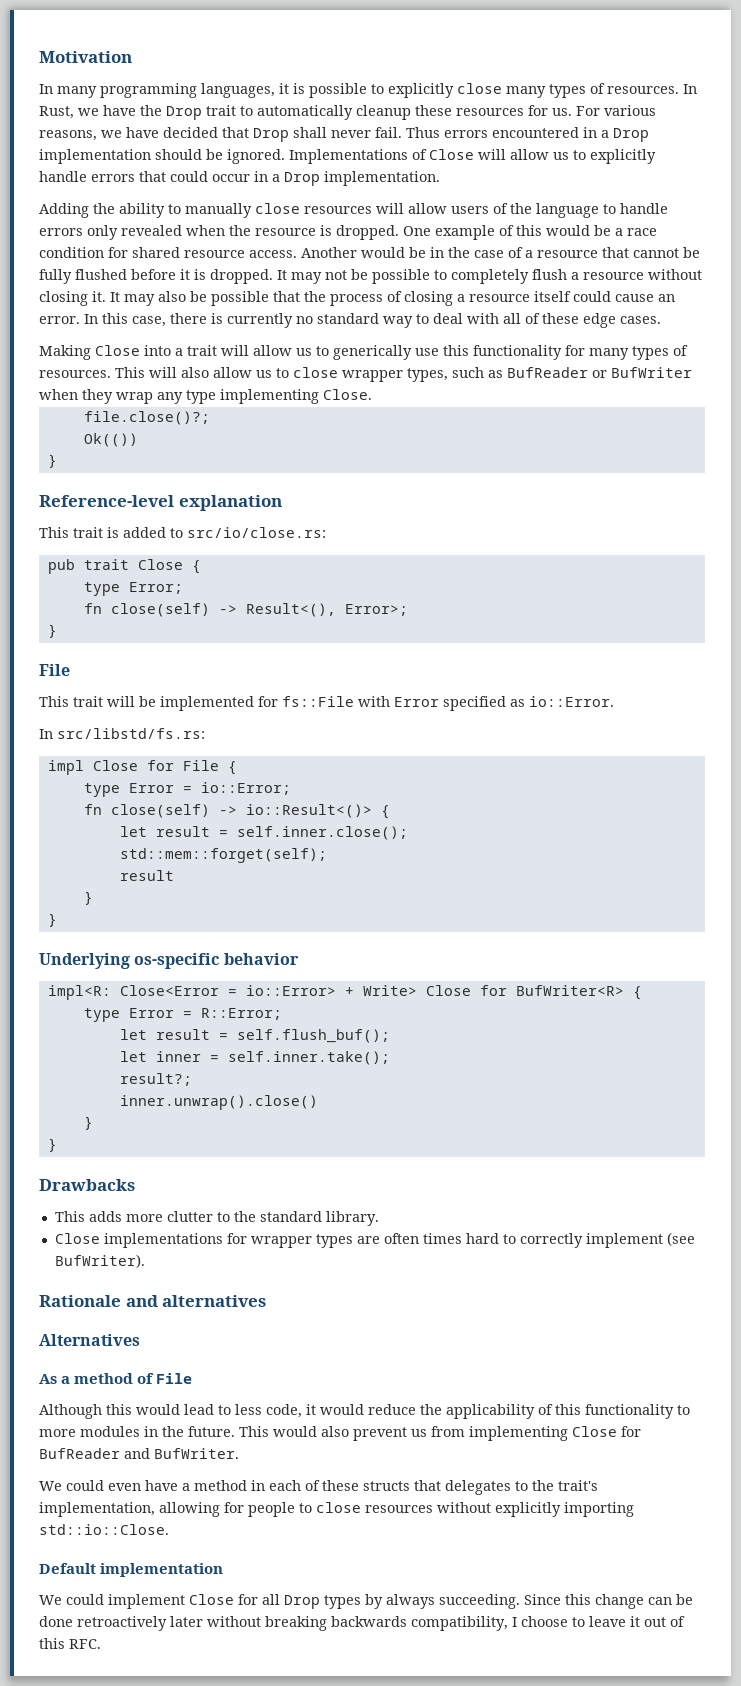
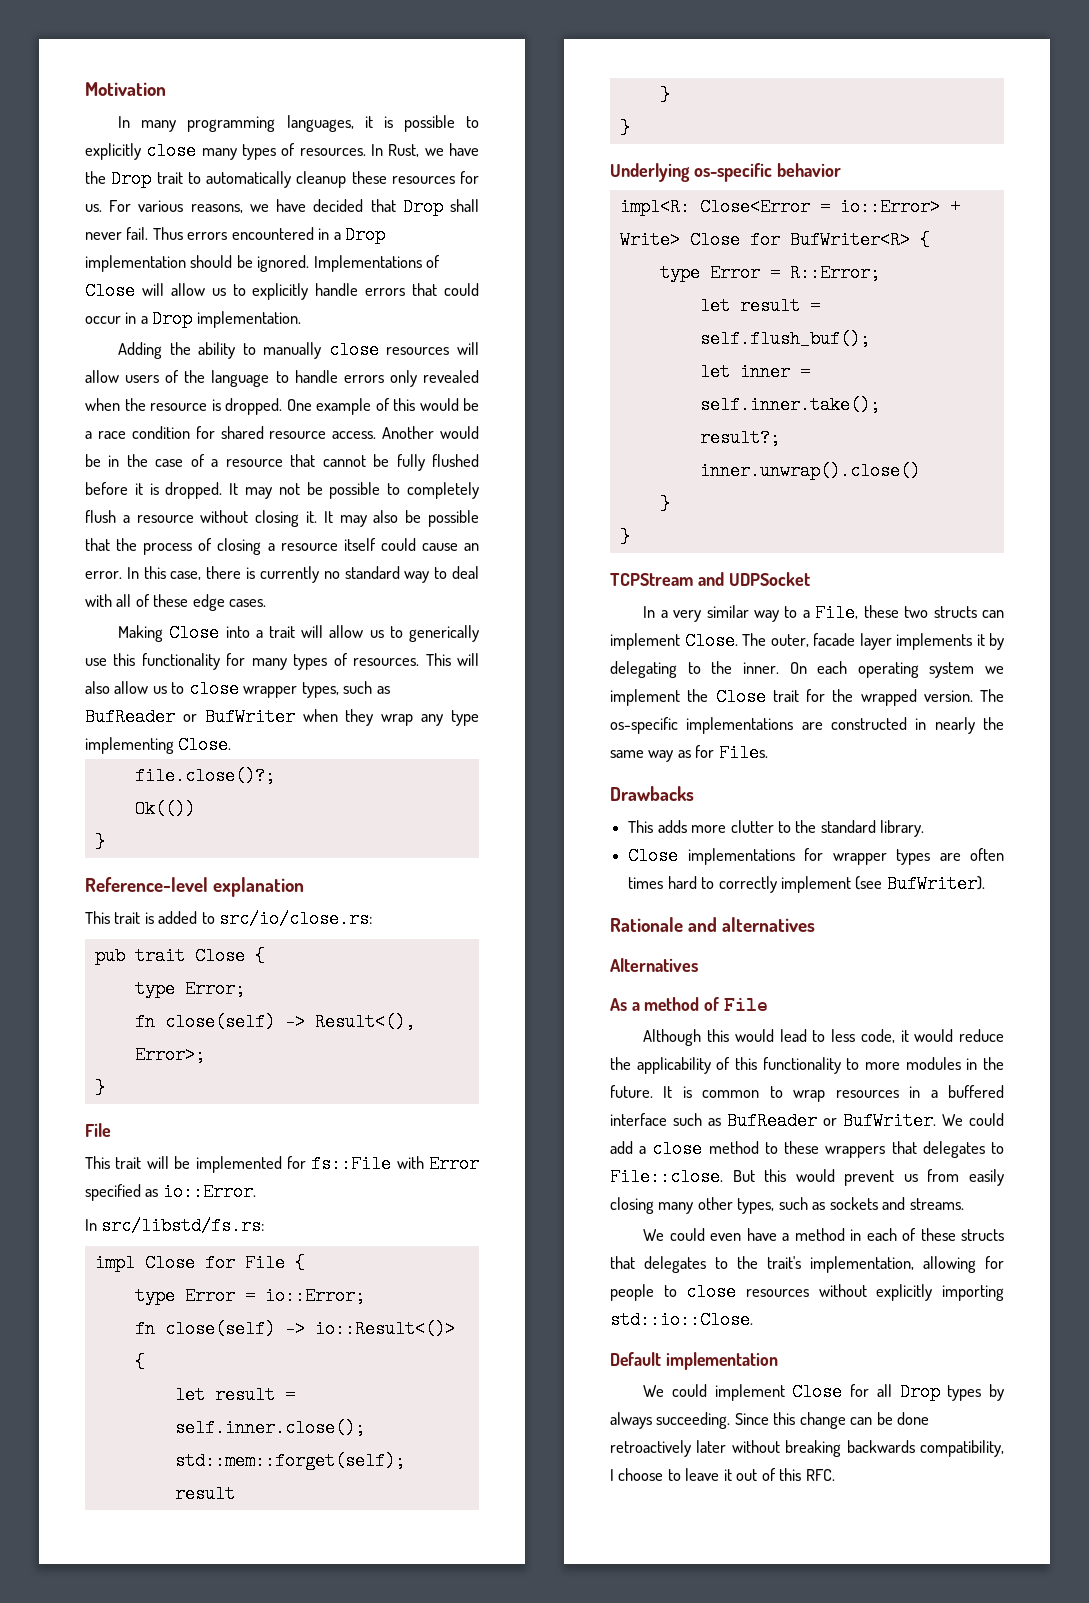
(57, 1145) none -> [610,572,810,586] [643,604,1004,622] [610,632,1004,650] [610,661,1004,678] [610,688,1004,706] [610,717,1004,734] [610,744,768,762] // TCPStream and UDPSocket // In a very similar way to a File, these two structs can implement Close. The outer, facade layer implements it by delegating to the inner. On each operating system we implement the Close trait for the wrapped version. The os-specific implementations are constructed in nearly the same way as for Files.
[239,1426,641,1441] [39,1448,239,1459] This would also prevent us from implementing Close for BufReader and BufWriter. -> [663,1085,1005,1102] [610,1112,1004,1130] [610,1140,1004,1158] [610,1168,1004,1186] [610,1197,964,1214] It is common to wrap resources in a buffered interface such as BufReader or BufWriter. We could add a close method to these wrappers that delegates to File::close. But this would prevent us from easily closing many other types, such as sockets and streams.

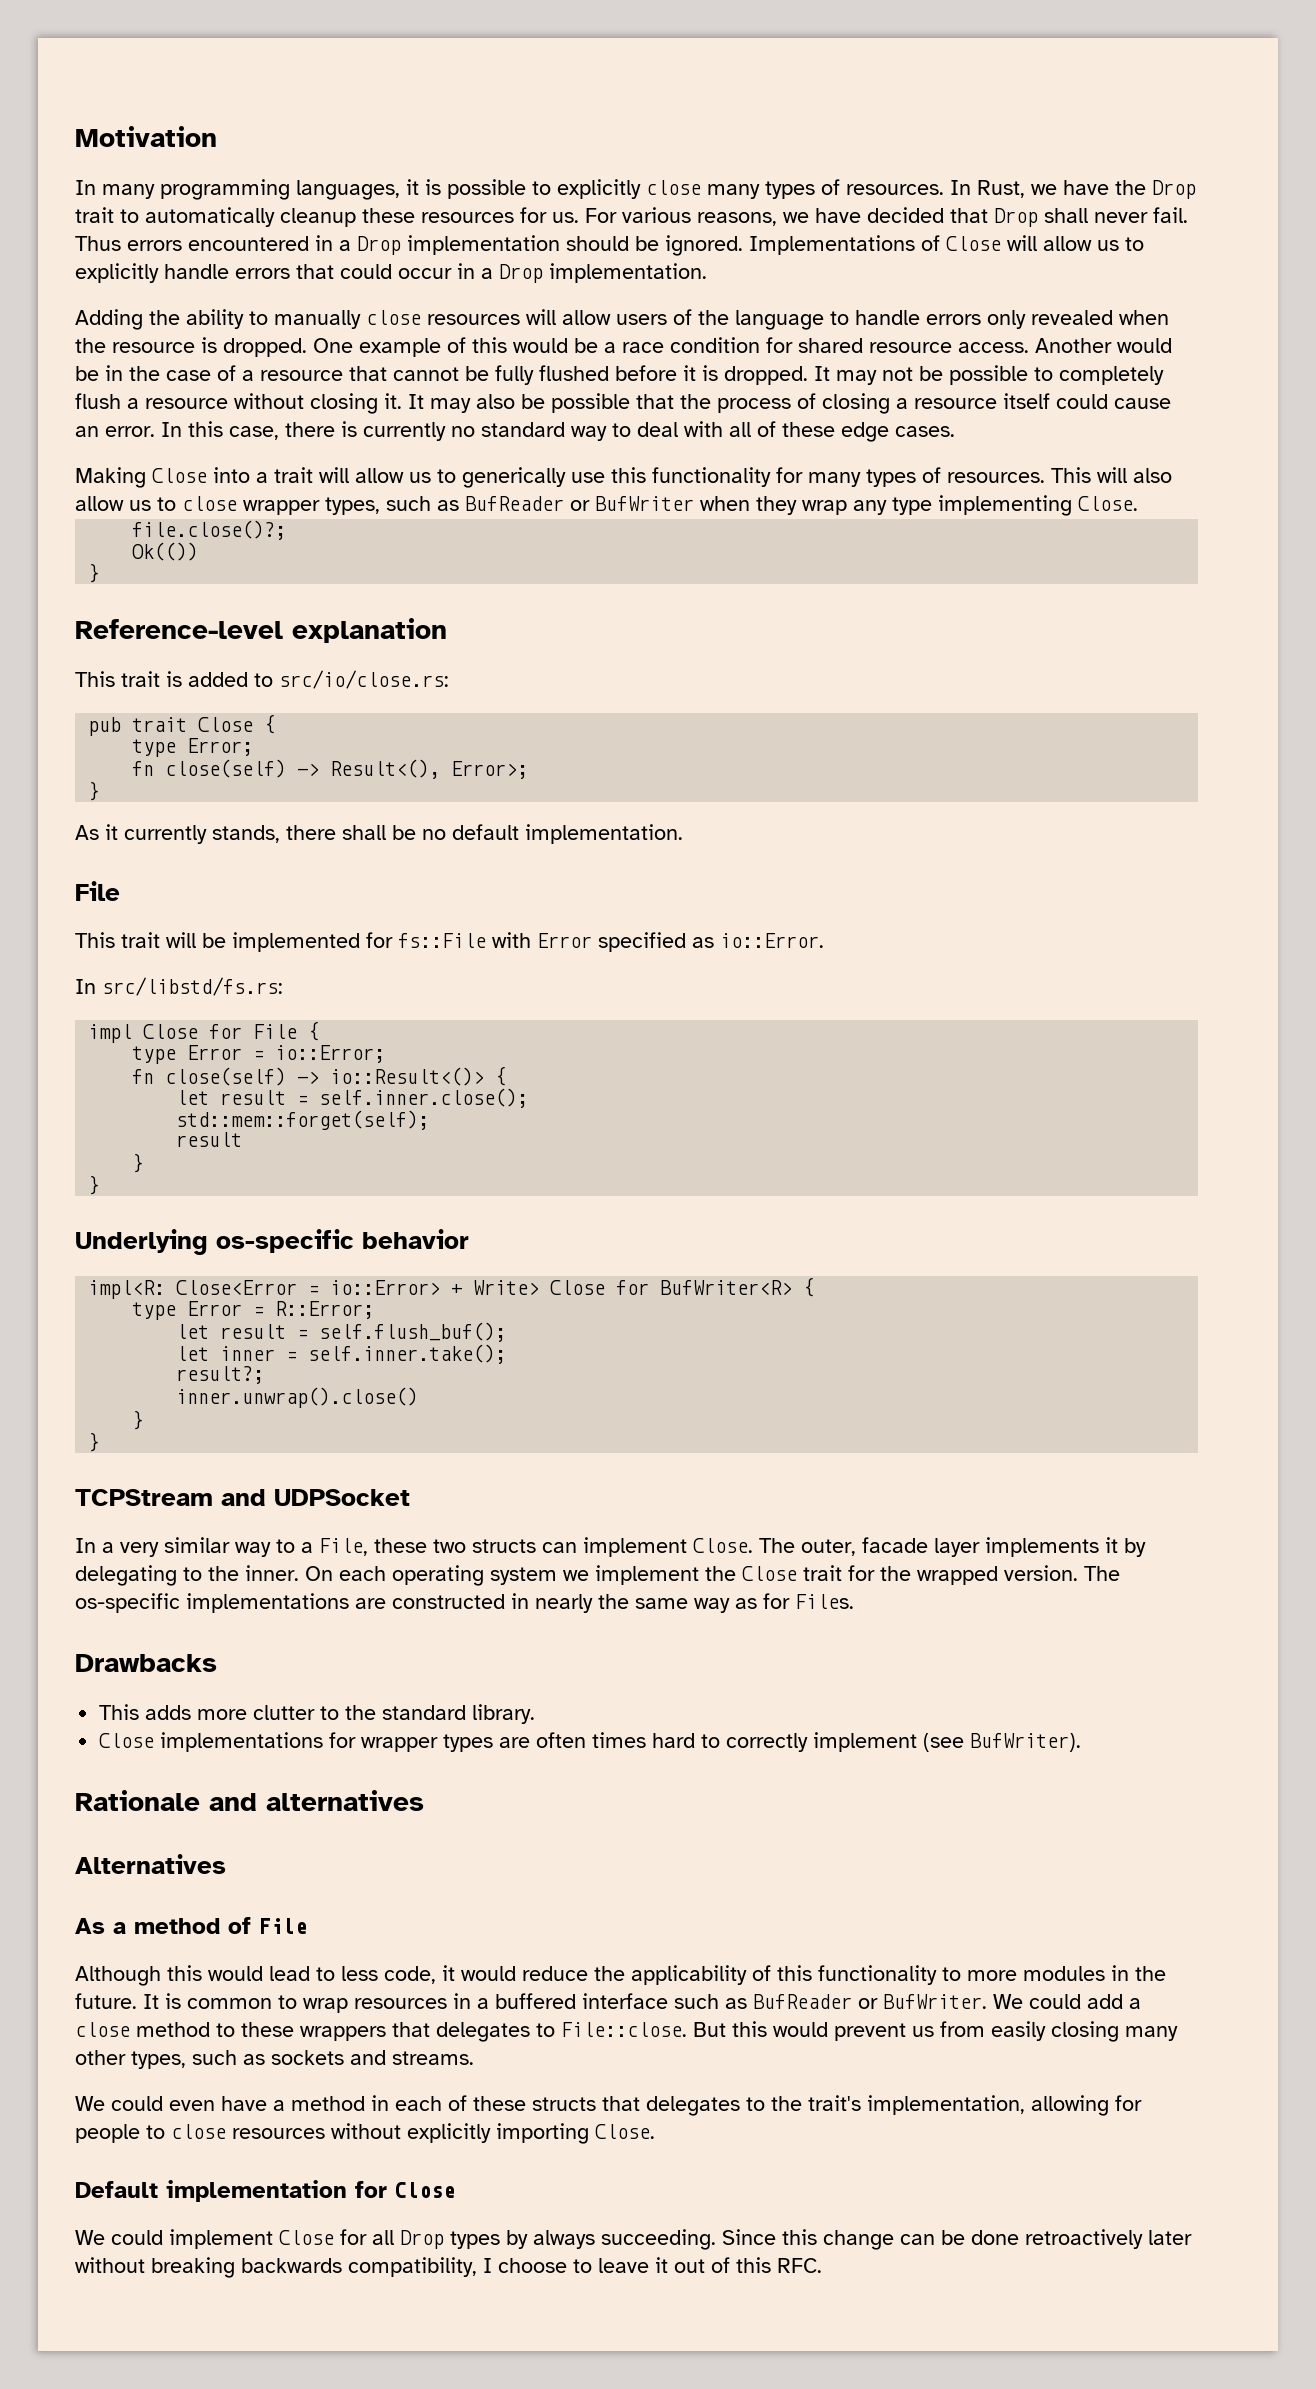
(105, 1088) none -> [75,824,683,844] // As it currently stands, there shall be no default implementation.
[610,1311,753,1329] std::io::Close. -> [595,2124,655,2139] Close.
(778, 1361) none -> [355,2181,455,2198] for Close

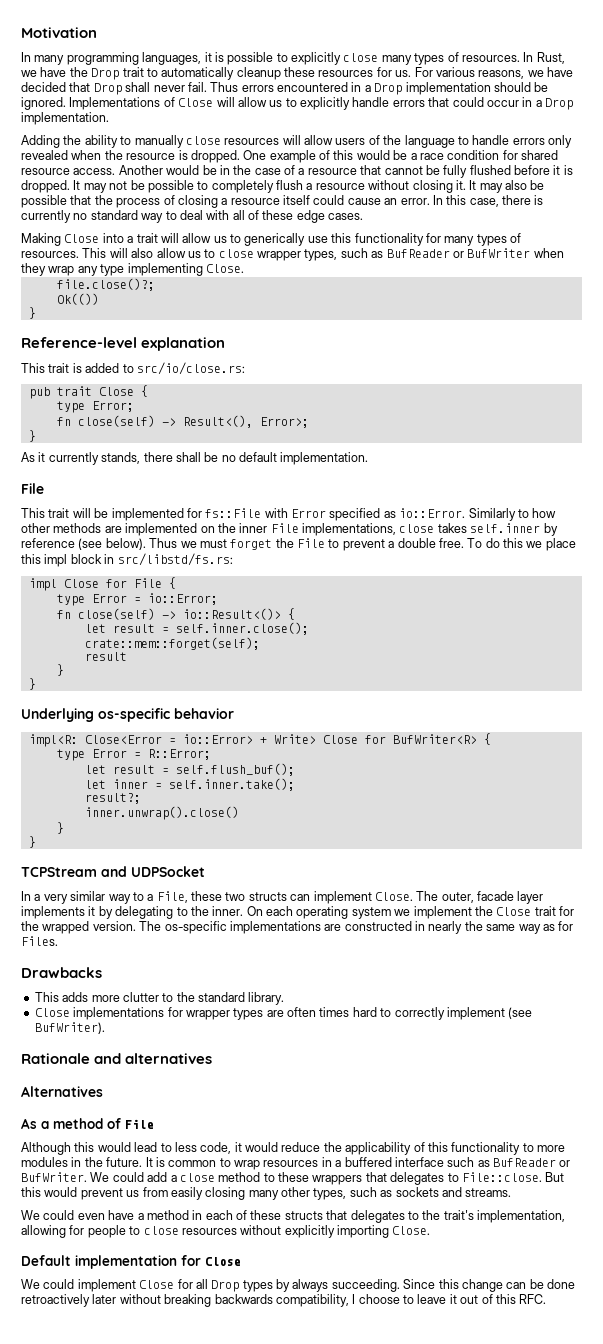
[75,979,96,994] // In -> [468,508,557,521] [21,523,558,536] [21,538,576,551] [21,554,115,567] Similarly to how other methods are implemented on the inner File implementations, close takes self.inner by reference (see below). Thus we must forget the File to prevent a double free. To do this we place this impl block in
[176,1110,430,1130] std::mem::forget(self); -> [84,637,260,650] crate::mem::forget(self);

